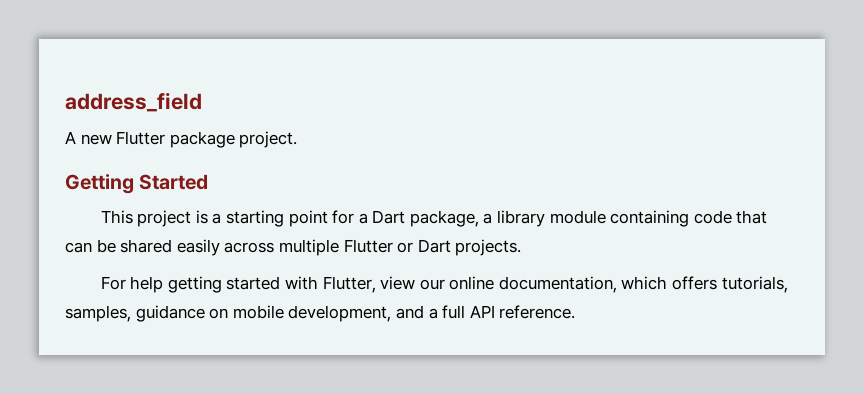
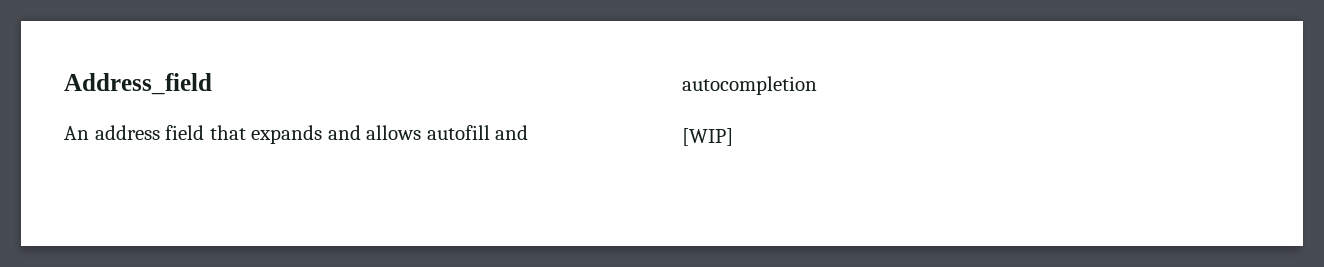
[65,92,202,112] [65,131,298,148] [65,174,209,194] [100,210,768,227] [65,239,522,256] [100,276,788,293] [65,305,576,322] address_field // A new Flutter package project. // Getting Started // This project is a starting point for a Dart package, a library module containing code that can be shared easily across multiple Flutter or Dart projects. // For help getting started with Flutter, view our online documentation, which offers tutorials, samples, guidance on mobile development, and a full API reference. -> [64,73,212,95] [64,125,529,144] [682,76,817,95] [682,128,733,146] Address_field // An address field that expands and allows autofill and autocompletion // [WIP]

